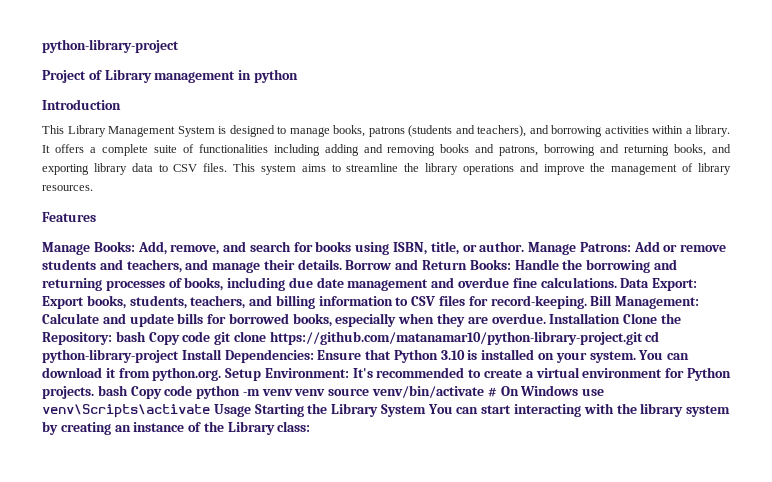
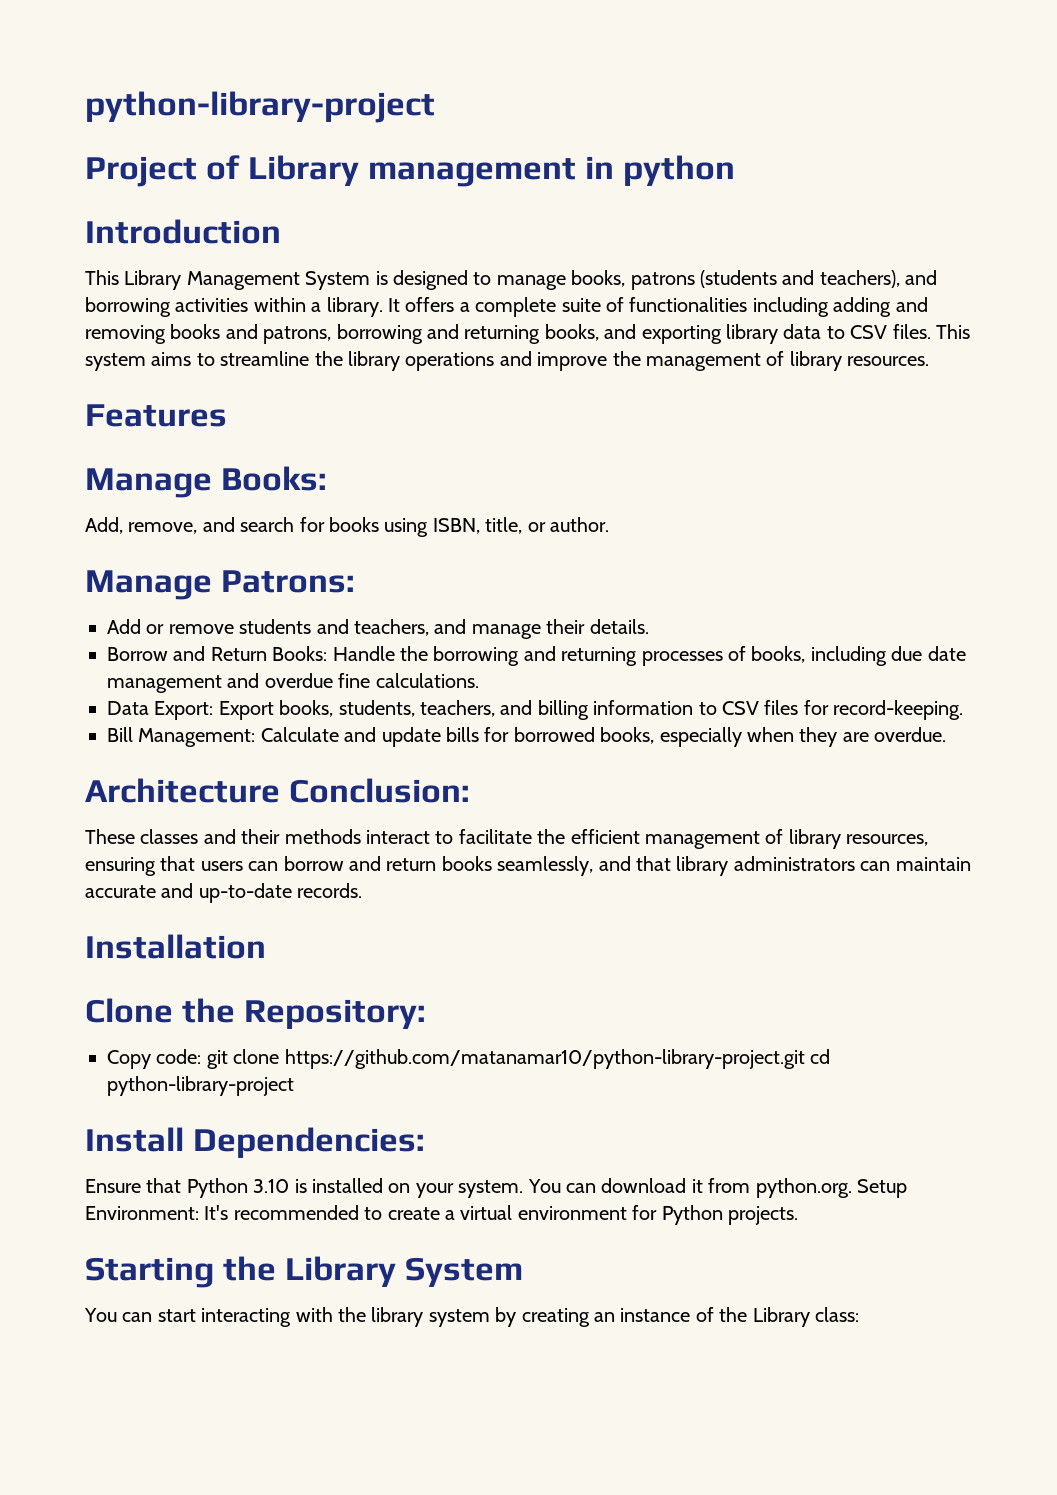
(135, 246) none -> (328, 478) //
(525, 246) none -> (609, 524) //
(631, 247) none -> (356, 581) //
(342, 264) none -> (649, 626) //
(617, 282) none -> (479, 680) //
(587, 302) none -> (964, 710) //
(546, 318) none -> [85,778,471,803] [85,829,929,849] [85,856,971,876] [85,883,363,903] // Architecture Conclusion: // These classes and their methods interact to facilitate the efficient management of library resources, ensuring that users can borrow and return books seamlessly, and that library administrators can maintain accurate and up-to-date records. //
(621, 318) none -> (266, 946) //
[115,331,211,345] bash Copy code -> [107,1049,202,1069] // Copy code:
(179, 356) none -> (294, 1086) //
(314, 356) none -> (426, 1142) //
[97,385,605,399] [42,404,251,418] bash Copy code python -m venv venv source venv/bin/activate # On Windows use venv\Scripts\activate Usage -> (798, 1215) //
(426, 410) none -> (524, 1272) //

